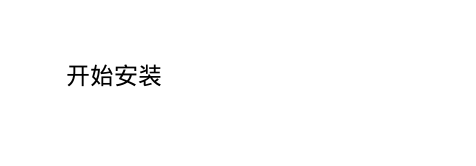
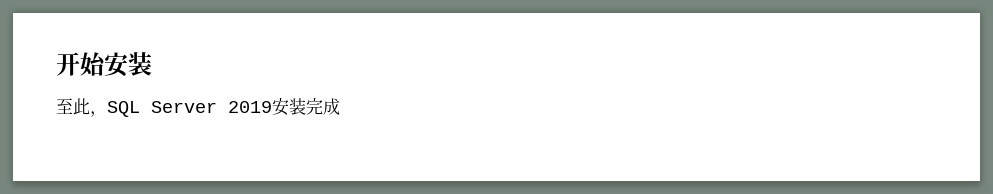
(162, 75) none -> [56,98,340,117] // 至此，SQL Server 2019安装完成

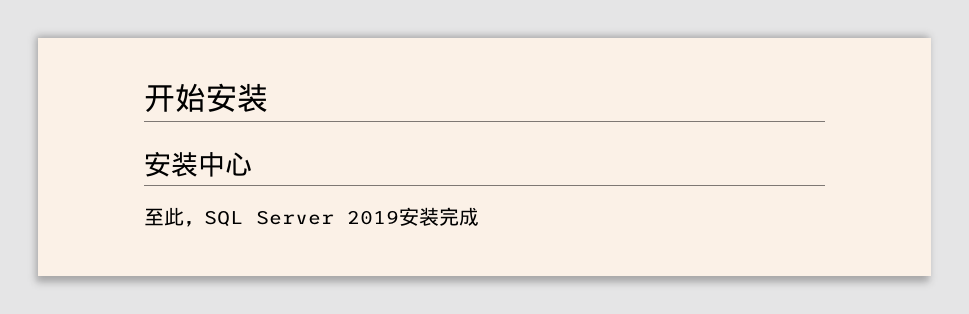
(152, 64) none -> [144,151,252,177] // 安装中心

